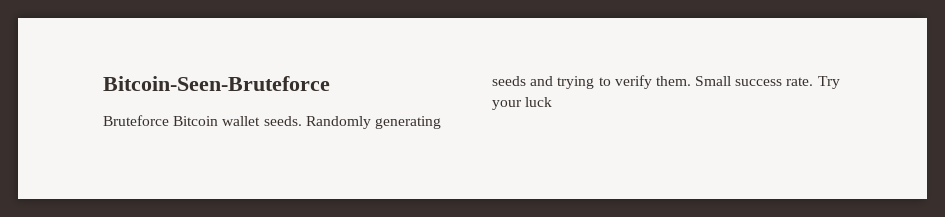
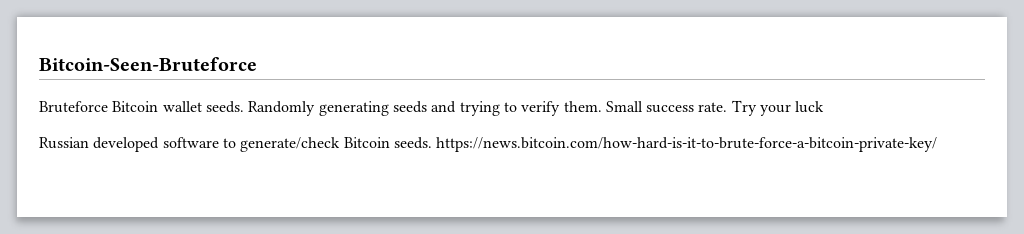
(553, 102) none -> [39,137,938,152] // Russian developed software to generate/check Bitcoin seeds. https://news.bitcoin.com/how-hard-is-it-to-brute-force-a-bitcoin-private-key/

